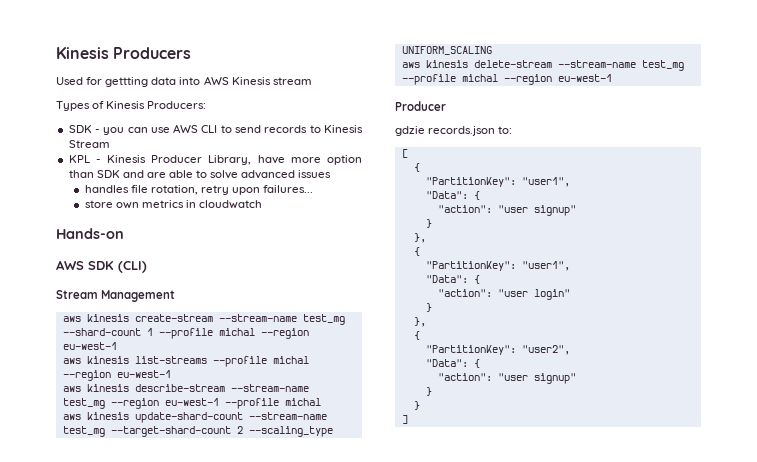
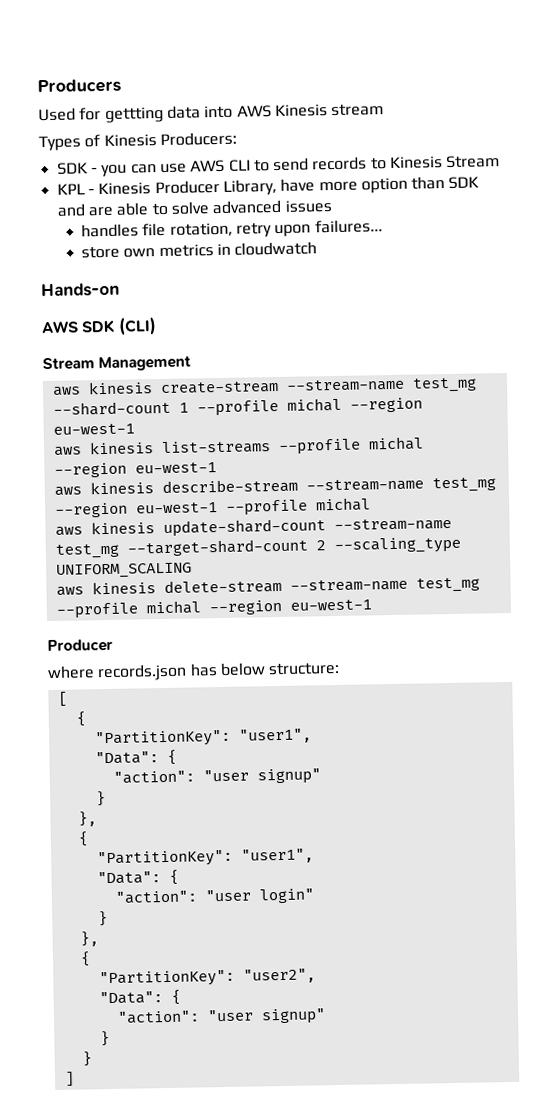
[56,47,109,59] Kinesis -> (37, 86) none
[395,126,513,136] gdzie records.json to: -> [47,661,341,682] where records.json has below structure:

